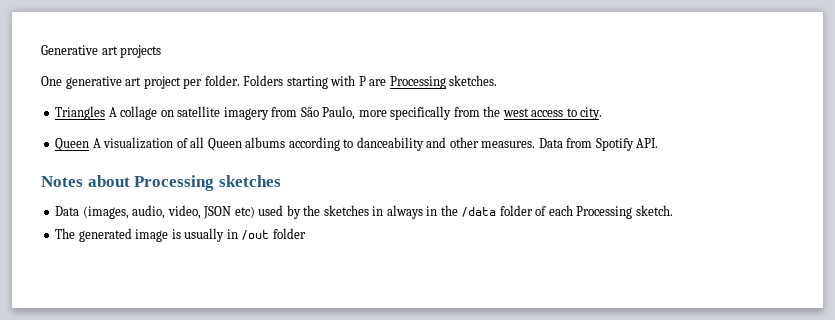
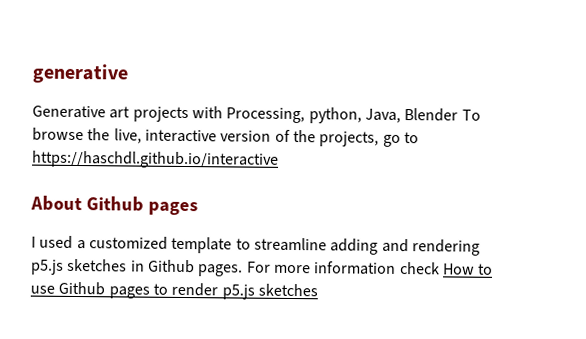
(41, 50) none -> [32,63,128,84] generative //
[41,75,498,89] [55,106,603,120] [55,137,659,151] [41,175,281,191] [55,205,673,219] [55,228,306,242] // One generative art project per folder. Folders starting with P are Processing sketches. // Triangles A collage on satellite imagery from São Paulo, more specifically from the west access to city. // Queen A visualization of all Queen albums according to danceability and other measures. Data from Spotify API. // Notes about Processing sketches // Data (images, audio, video, JSON etc) used by the sketches in always in the /data folder of each Processing sketch. // The generated image is usually in /out folder -> [191,106,481,124] [32,127,419,147] [32,150,279,169] [30,195,198,216] [31,235,480,256] [31,258,494,277] [30,281,318,300] with Processing, python, Java, Blender To browse the live, interactive version of the projects, go to https://haschdl.github.io/interactive // About Github pages // I used a customized template to streamline adding and rendering p5.js sketches in Github pages. For more information check How to use Github pages to render p5.js sketches

